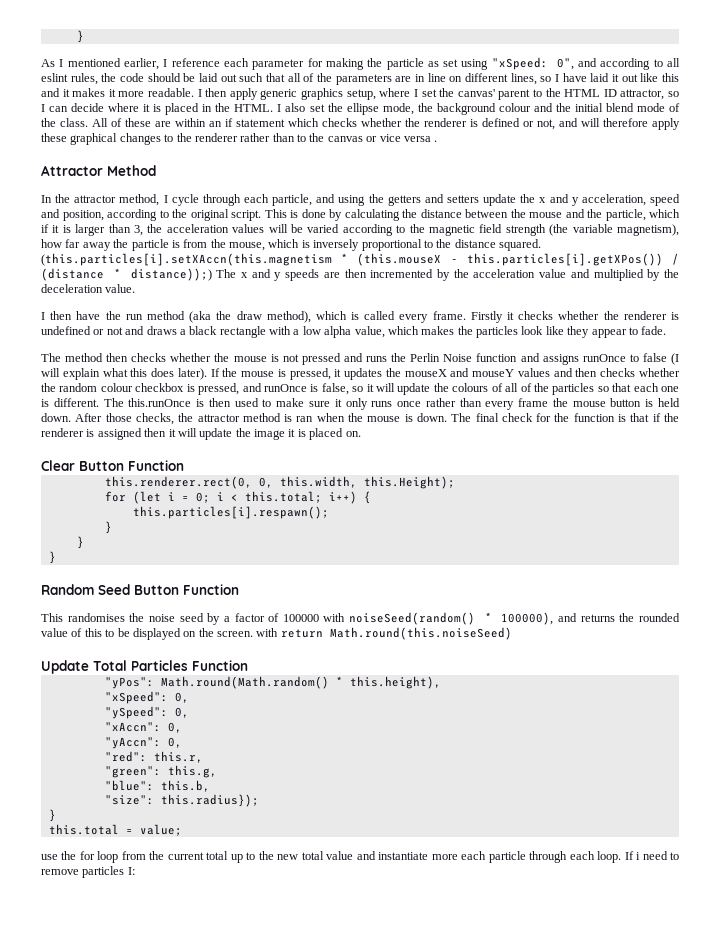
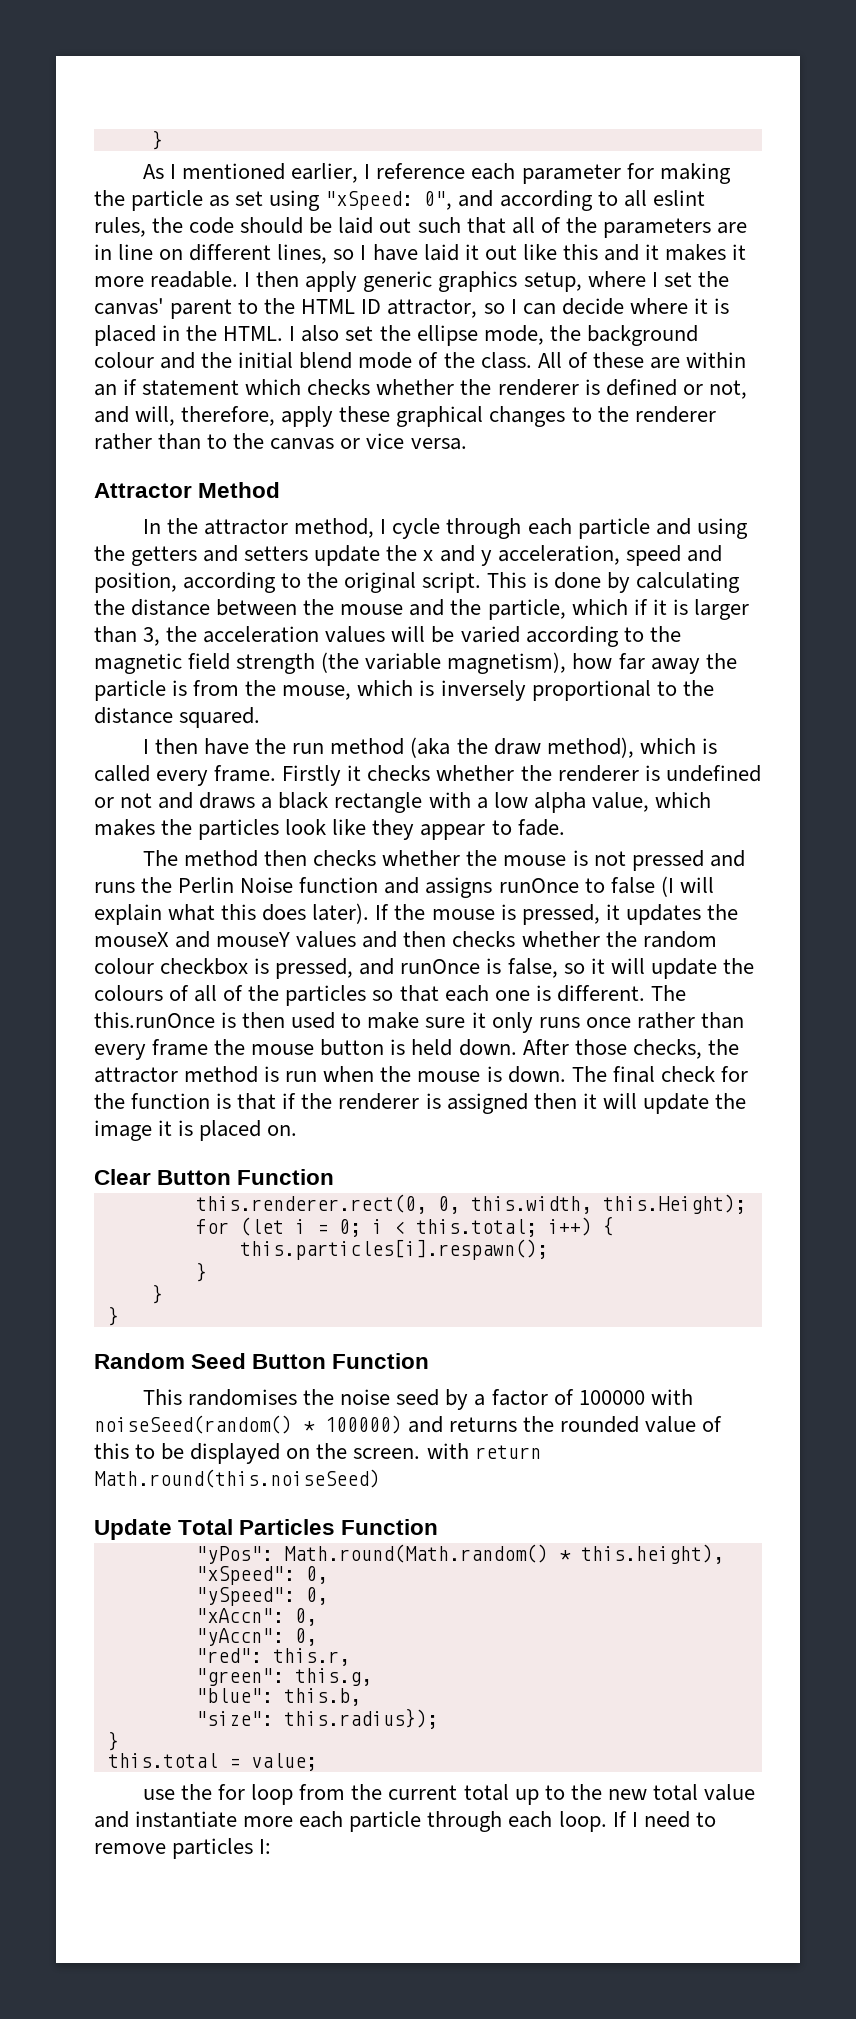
[581,118,648,127] will therefore -> [135,406,276,426] will, therefore,
[403,136,438,142] versa . -> [410,438,467,450] versa.
[272,194,313,206] particle, -> [577,518,650,539] particle
[41,253,679,266] [41,268,679,281] [41,284,136,293] (this.particles[i].setXAccn(this.magnetism * (this.mouseX - this.particles[i].getXPos()) / (distance * distance));) The x and y speeds are then incremented by the acceleration value and multiplied by the deceleration value. -> (261, 717) none
[296,416,314,422] ran -> [285,1071,318,1082] run
[501,612,554,625] 100000), -> [325,1415,402,1434] 100000)
[636,852,641,860] i -> [631,1812,638,1827] I

